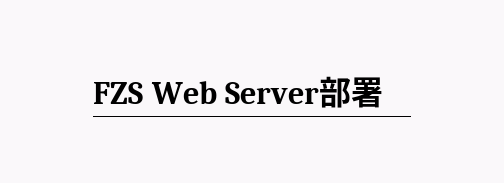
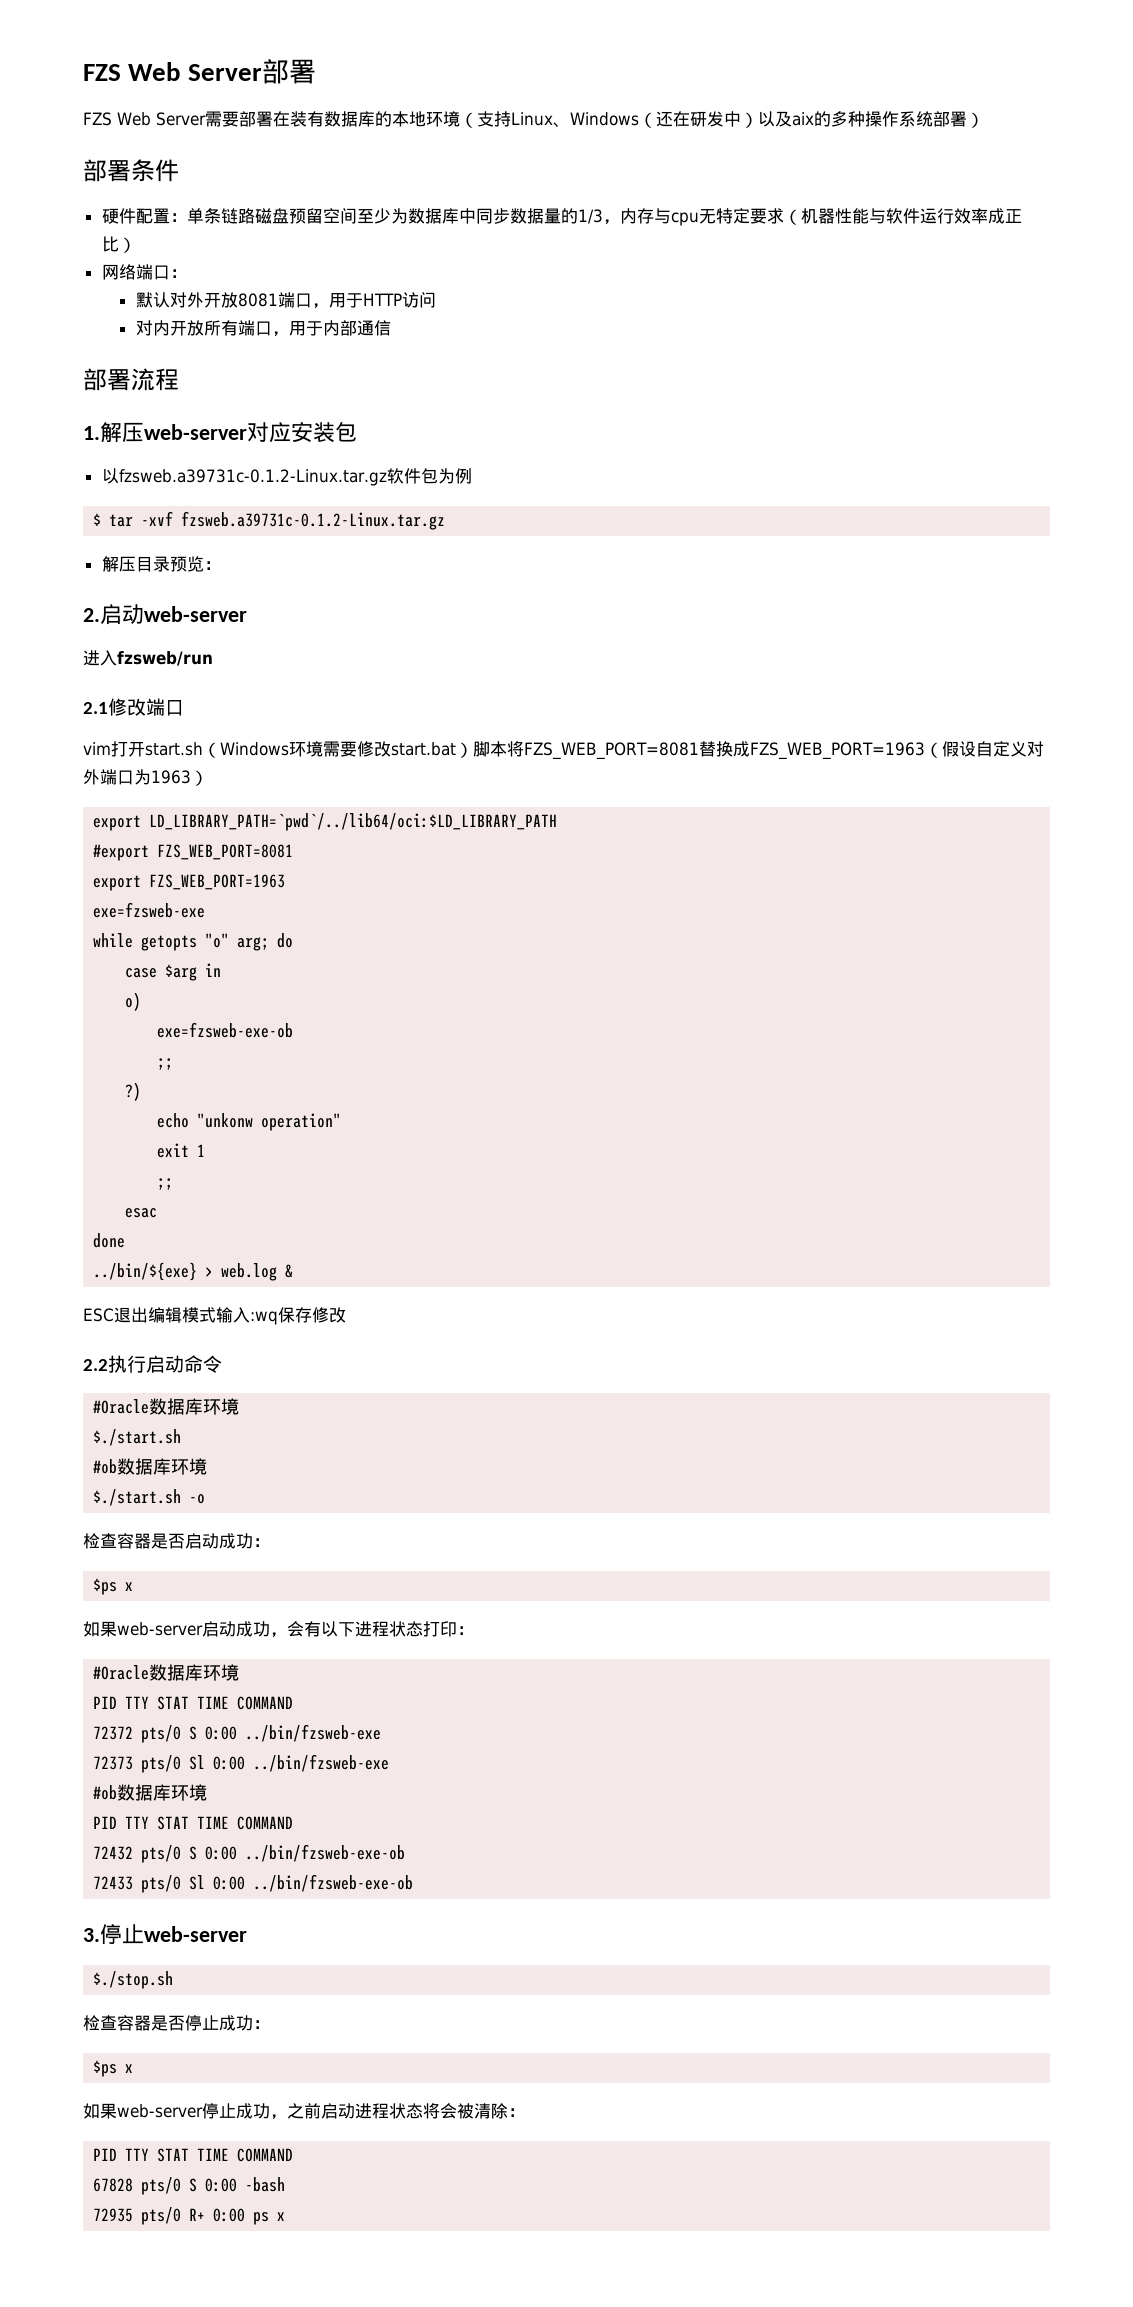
(384, 92) none -> [83,111,984,128] [83,159,179,182] [101,208,1022,226] [101,236,136,253] [101,264,187,280] [135,292,436,309] [135,320,391,337] [83,368,179,391] [83,422,357,443] [101,468,472,486] [93,511,446,530] [101,556,221,572] [83,604,247,625] [83,650,213,666] [83,698,184,716] [83,741,1044,760] [83,769,208,786] [93,813,558,831] [93,844,294,861] [93,874,286,891] [93,902,206,918] [93,933,294,951] [125,963,222,981] [125,992,142,1011] [157,1022,294,1038] [157,1058,174,1070] [125,1082,142,1101] [157,1113,342,1131] [157,1143,206,1158] [157,1178,174,1190] [125,1208,158,1218] [93,1233,126,1248] [93,1262,294,1281] [83,1307,346,1325] [83,1355,222,1373] [93,1398,240,1415] [93,1429,182,1446] [93,1458,208,1475] [93,1489,206,1506] [83,1533,270,1549] [93,1578,134,1595] [83,1621,474,1638] [93,1664,240,1681] [93,1696,294,1710] [93,1724,382,1743] [93,1754,390,1773] [93,1784,208,1801] [93,1816,294,1830] [93,1844,406,1863] [93,1874,414,1893] [83,1924,247,1944] [93,1971,174,1989] [83,2015,270,2031] [93,2060,134,2077] [83,2103,525,2120] [93,2148,294,2162] [93,2177,286,2195] [93,2207,286,2225] // FZS Web Server需要部署在装有数据库的本地环境（支持Linux、Windows（还在研发中）以及aix的多种操作系统部署） // 部署条件 // 硬件配置：单条链路磁盘预留空间至少为数据库中同步数据量的1/3，内存与cpu无特定要求（机器性能与软件运行效率成正比） // 网络端口： // 默认对外开放8081端口，用于HTTP访问 // 对内开放所有端口，用于内部通信 // 部署流程 // 1.解压web-server对应安装包 // 以fzsweb.a39731c-0.1.2-Linux.tar.gz软件包为例 // $ tar -xvf fzsweb.a39731c-0.1.2-Linux.tar.gz // 解压目录预览： // 2.启动web-server // 进入fzsweb/run // 2.1修改端口 // vim打开start.sh（Windows环境需要修改start.bat）脚本将FZS_WEB_PORT=8081替换成FZS_WEB_PORT=1963（假设自定义对外端口为1963） // export LD_LIBRARY_PATH=`pwd`/../lib64/oci:$LD_LIBRARY_PATH // #export FZS_WEB_PORT=8081 // export FZS_WEB_PORT=1963 // exe=fzsweb-exe // while getopts "o" arg; do // case $arg in // o) // exe=fzsweb-exe-ob // ;; // ?) // echo "unkonw operation" // exit 1 // ;; // esac // done // ../bin/${exe} > web.log & // ESC退出编辑模式输入:wq保存修改 // 2.2执行启动命令 // #Oracle数据库环境 // $./start.sh // #ob数据库环境 // $./start.sh -o // 检查容器是否启动成功： // $ps x // 如果web-server启动成功，会有以下进程状态打印： // #Oracle数据库环境 // PID TTY STAT TIME COMMAND // 72372 pts/0 S 0:00 ../bin/fzsweb-exe // 72373 pts/0 Sl 0:00 ../bin/fzsweb-exe // #ob数据库环境 // PID TTY STAT TIME COMMAND // 72432 pts/0 S 0:00 ../bin/fzsweb-exe-ob // 72433 pts/0 Sl 0:00 ../bin/fzsweb-exe-ob // 3.停止web-server // $./stop.sh // 检查容器是否停止成功： // $ps x // 如果web-server停止成功，之前启动进程状态将会被清除： // PID TTY STAT TIME COMMAND // 67828 pts/0 S 0:00 -bash // 72935 pts/0 R+ 0:00 ps x

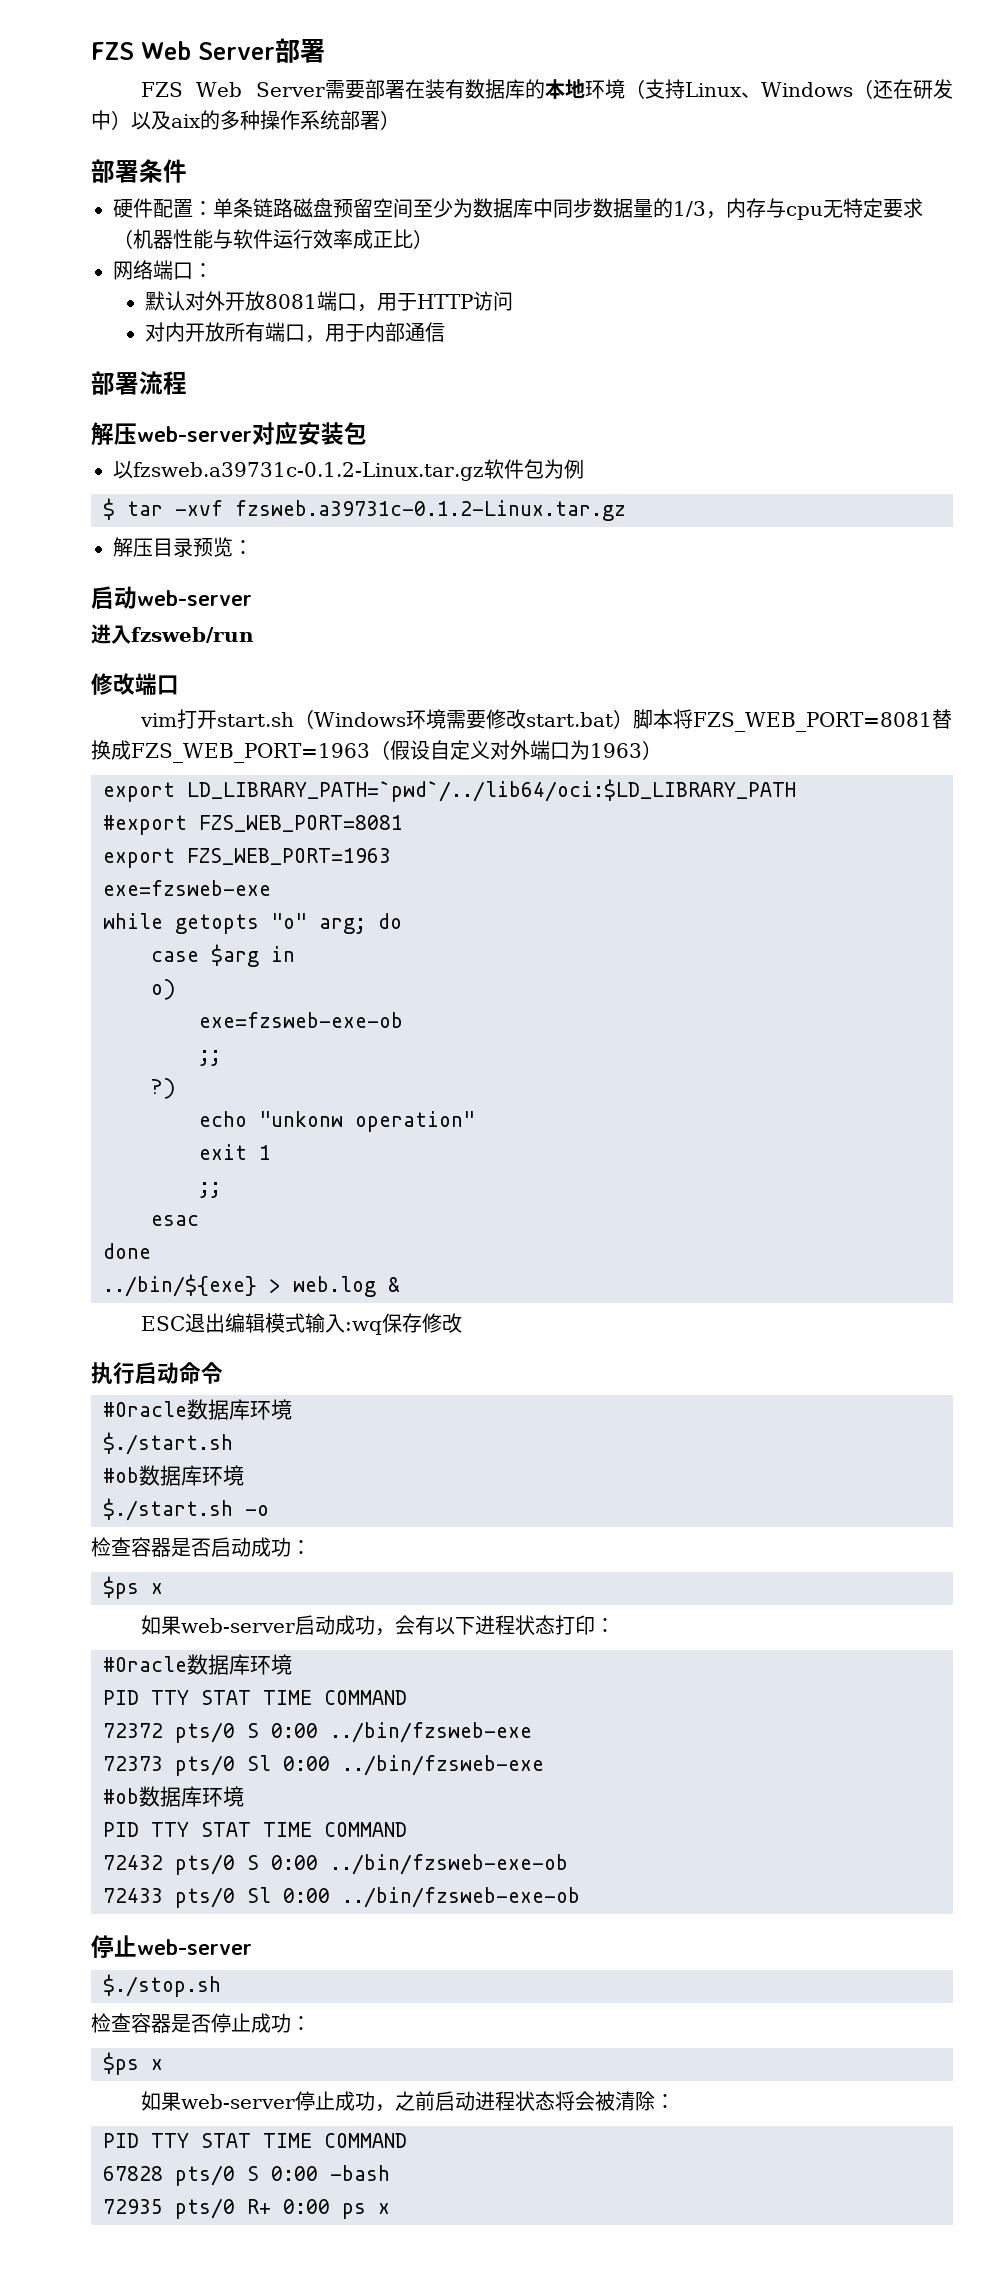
[83,426,100,440] 1. -> (187, 383) none
[83,608,100,622] 2. -> (253, 547) none
[83,702,108,714] 2.1 -> (254, 635) none
[83,1359,108,1371] 2.2 -> (462, 1323) none
[83,1928,100,1942] 3. -> (580, 1897) none

